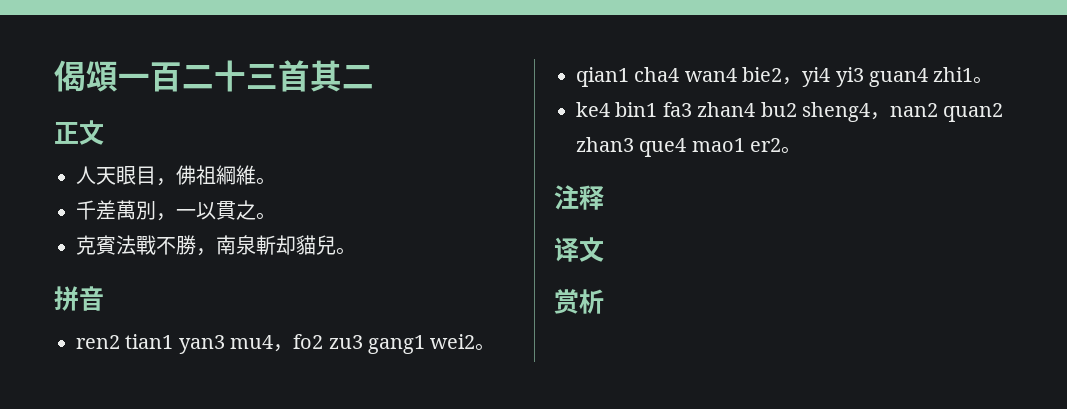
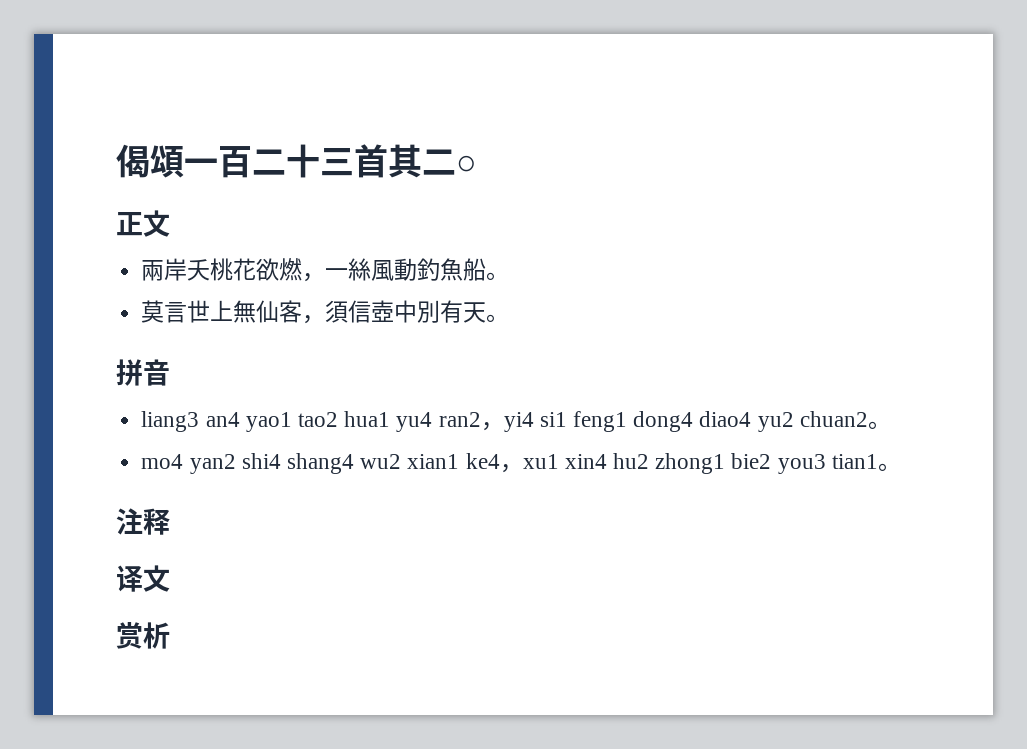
(374, 77) none -> [456,155,477,174] ○
[76,165,276,186] [76,200,276,221] [76,235,356,256] [54,286,104,311] [76,334,496,354] [576,67,994,87] [576,102,1004,122] [576,137,782,157] 人天眼目，佛祖綱維。 // 千差萬別，一以貫之。 // 克賓法戰不勝，南泉斬却貓兒。 // 拼音 // ren2 tian1 yan3 mu4，fo2 zu3 gang1 wei2。 // qian1 cha4 wan4 bie2，yi4 yi3 guan4 zhi1。 // ke4 bin1 fa3 zhan4 bu2 sheng4，nan2 quan2 zhan3 que4 mao1 er2 -> [141,258,510,282] [141,300,510,324] [116,359,170,386] [141,411,891,432] [141,453,878,474] 兩岸夭桃花欲燃，一絲風動釣魚船。 // 莫言世上無仙客，須信壺中別有天。 // 拼音 // liang3 an4 yao1 tao2 hua1 yu4 ran2，yi4 si1 feng1 dong4 diao4 yu2 chuan2。 // mo4 yan2 shi4 shang4 wu2 xian1 ke4，xu1 xin4 hu2 zhong1 bie2 you3 tian1

